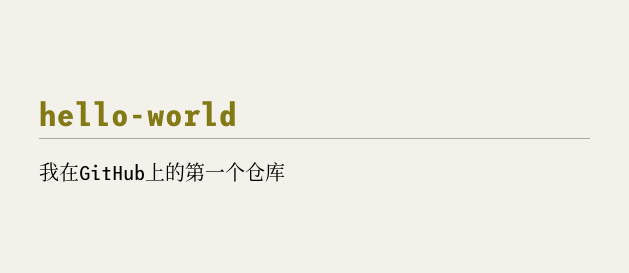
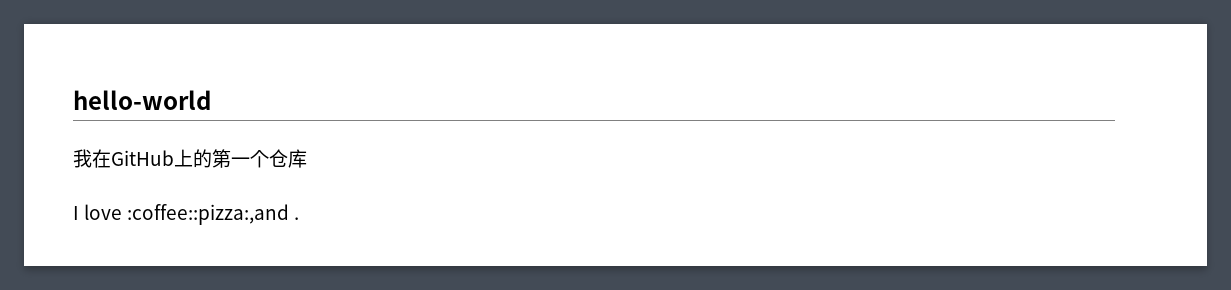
(285, 172) none -> [73,204,300,225] // I love :coffee::pizza:,and .

